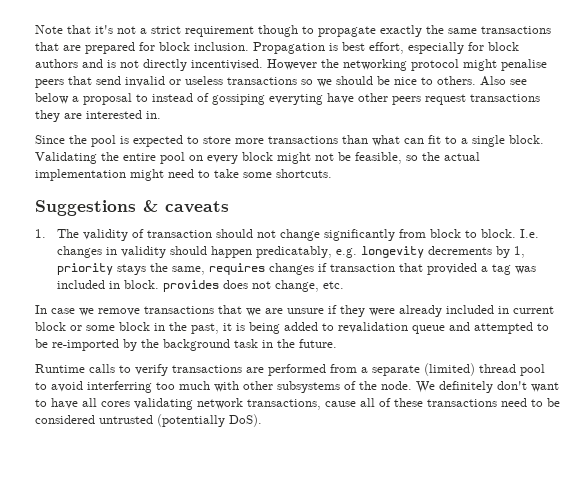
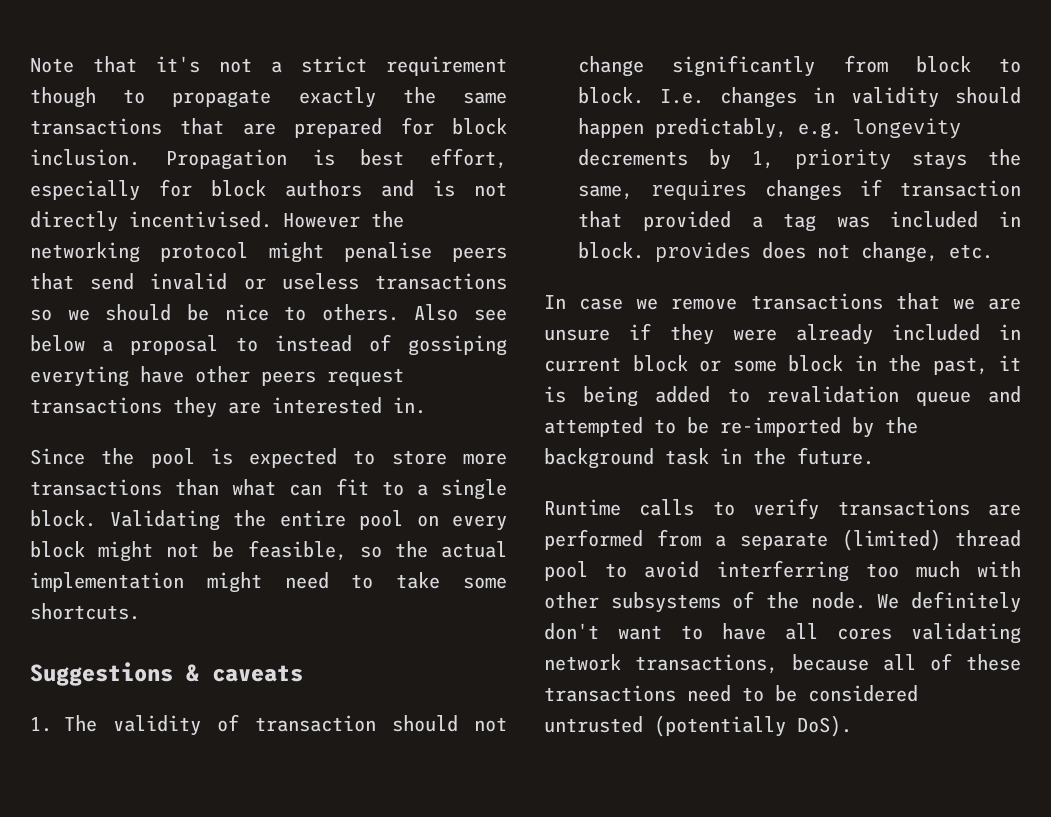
[255,246,332,258] predicatably, -> [655,118,788,139] predictably,
[325,401,356,407] cause -> [792,654,869,671] because

